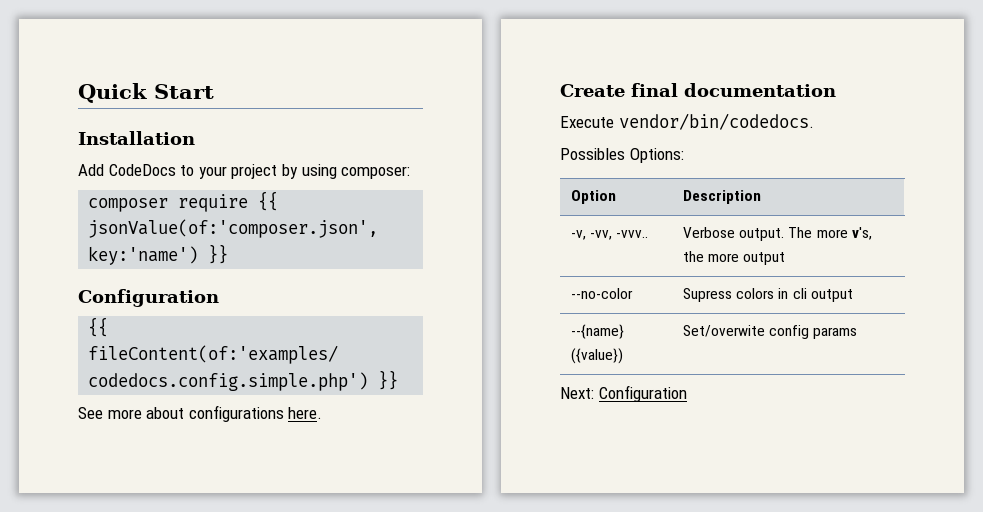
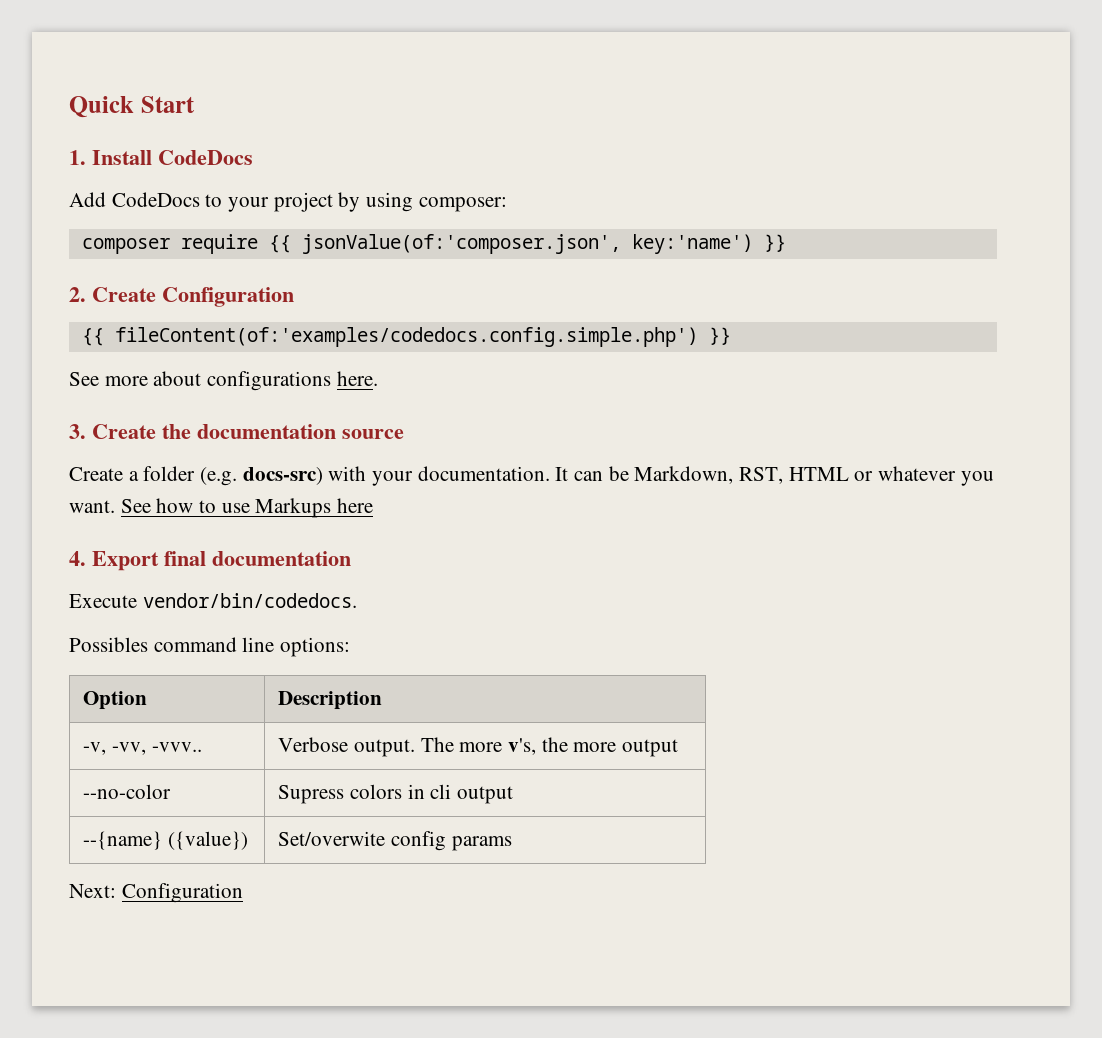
[78,131,195,145] Installation -> [69,150,253,165] 1. Install CodeDocs
(229, 254) none -> [69,287,156,302] 2. Create
[560,84,625,97] Create -> [69,424,404,439] [69,466,994,486] [69,498,374,518] [69,551,159,571] 3. Create the documentation source // Create a folder (e.g. docs-src) with your documentation. It can be Markdown, RST, HTML or whatever you want. See how to use Markups here // 4. Export
[629,148,684,163] Options: -> [153,637,351,657] command line options:

